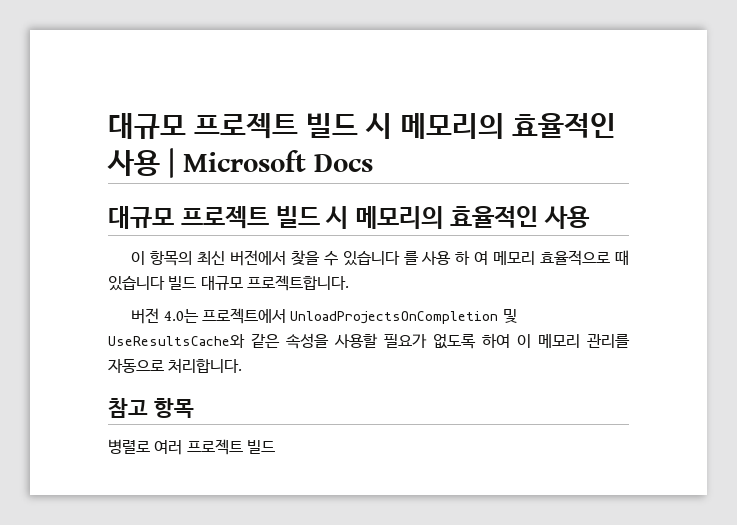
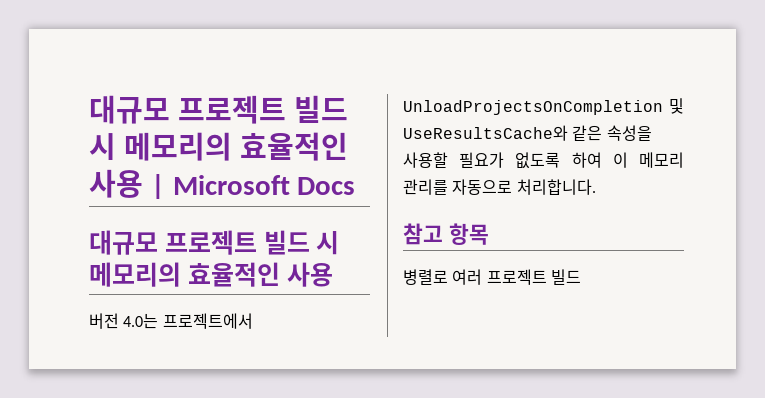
[131,250,630,266] [108,275,349,291] // 이 항목의 최신 버전에서 찾을 수 있습니다 를 사용 하 여 메모리 효율적으로 때 있습니다 빌드 대규모 프로젝트합니다. -> (333, 274) none

